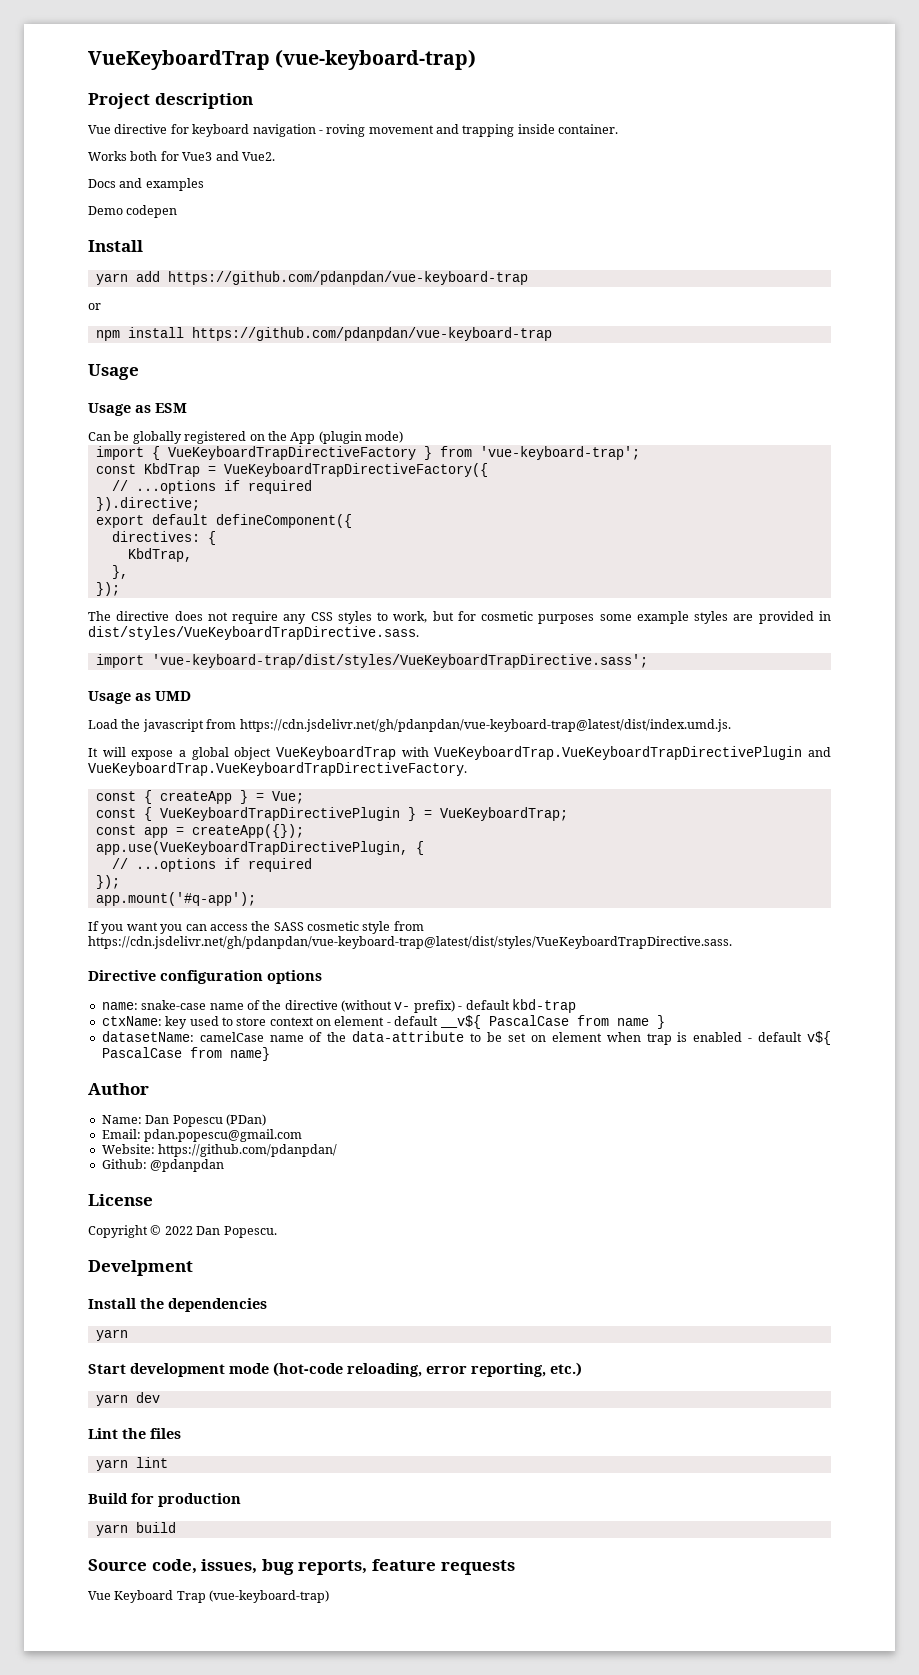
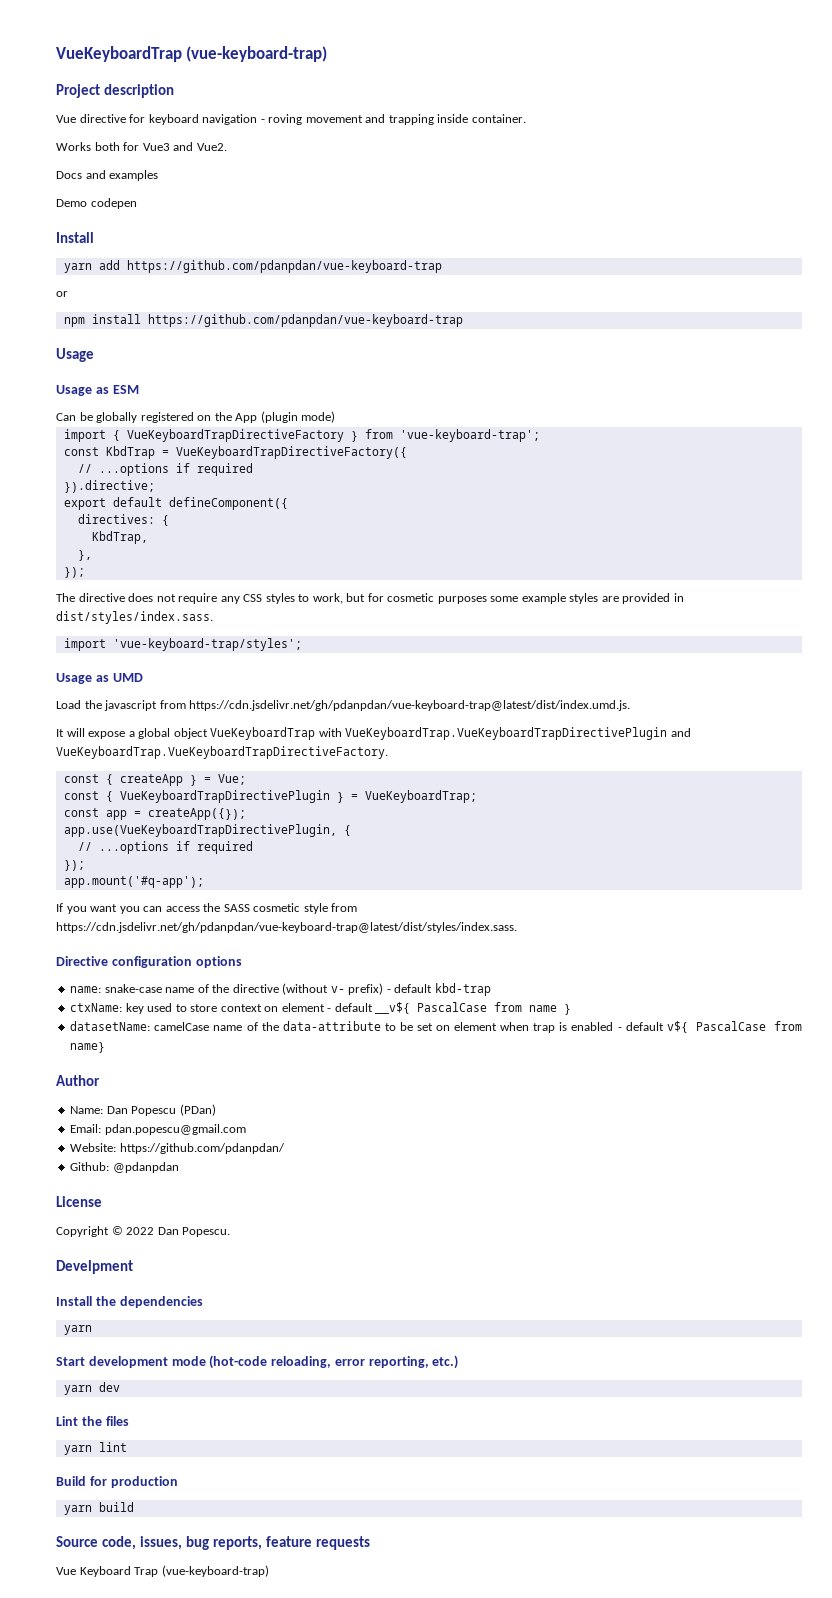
[88,626,419,640] [95,654,648,668] dist/styles/VueKeyboardTrapDirective.sass. // import 'vue-keyboard-trap/dist/styles/VueKeyboardTrapDirective.sass'; -> [56,611,213,624] [63,638,302,651] dist/styles/index.sass. // import 'vue-keyboard-trap/styles';
[88,936,732,949] https://cdn.jsdelivr.net/gh/pdanpdan/vue-keyboard-trap@latest/dist/styles/VueKeyboardTrapDirective.sass. -> [56,922,517,933] https://cdn.jsdelivr.net/gh/pdanpdan/vue-keyboard-trap@latest/dist/styles/index.sass.

